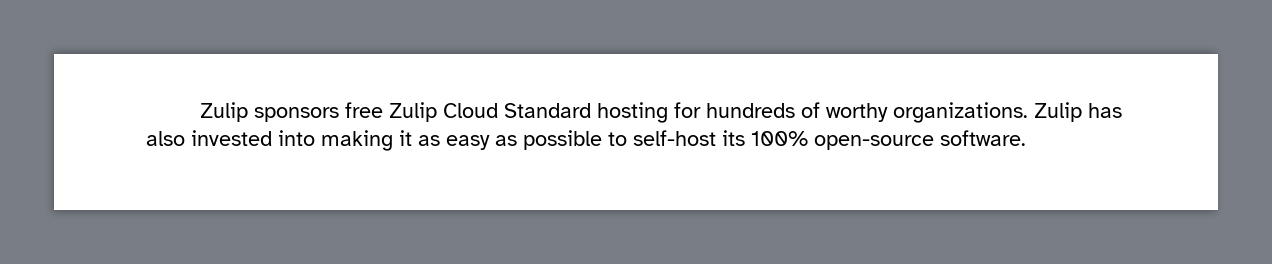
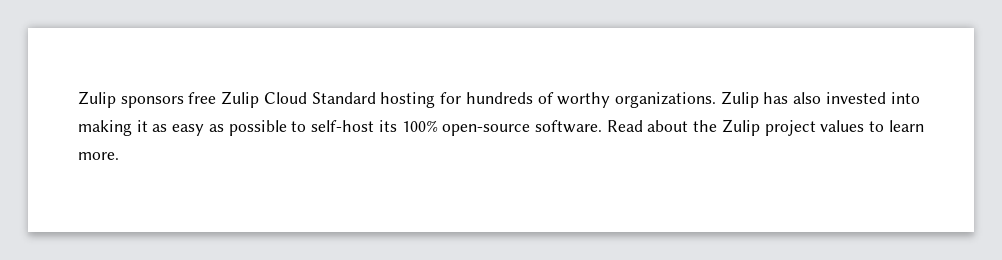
(1026, 138) none -> [606,119,924,136] [78,152,119,160] Read about the Zulip project values to learn more.

